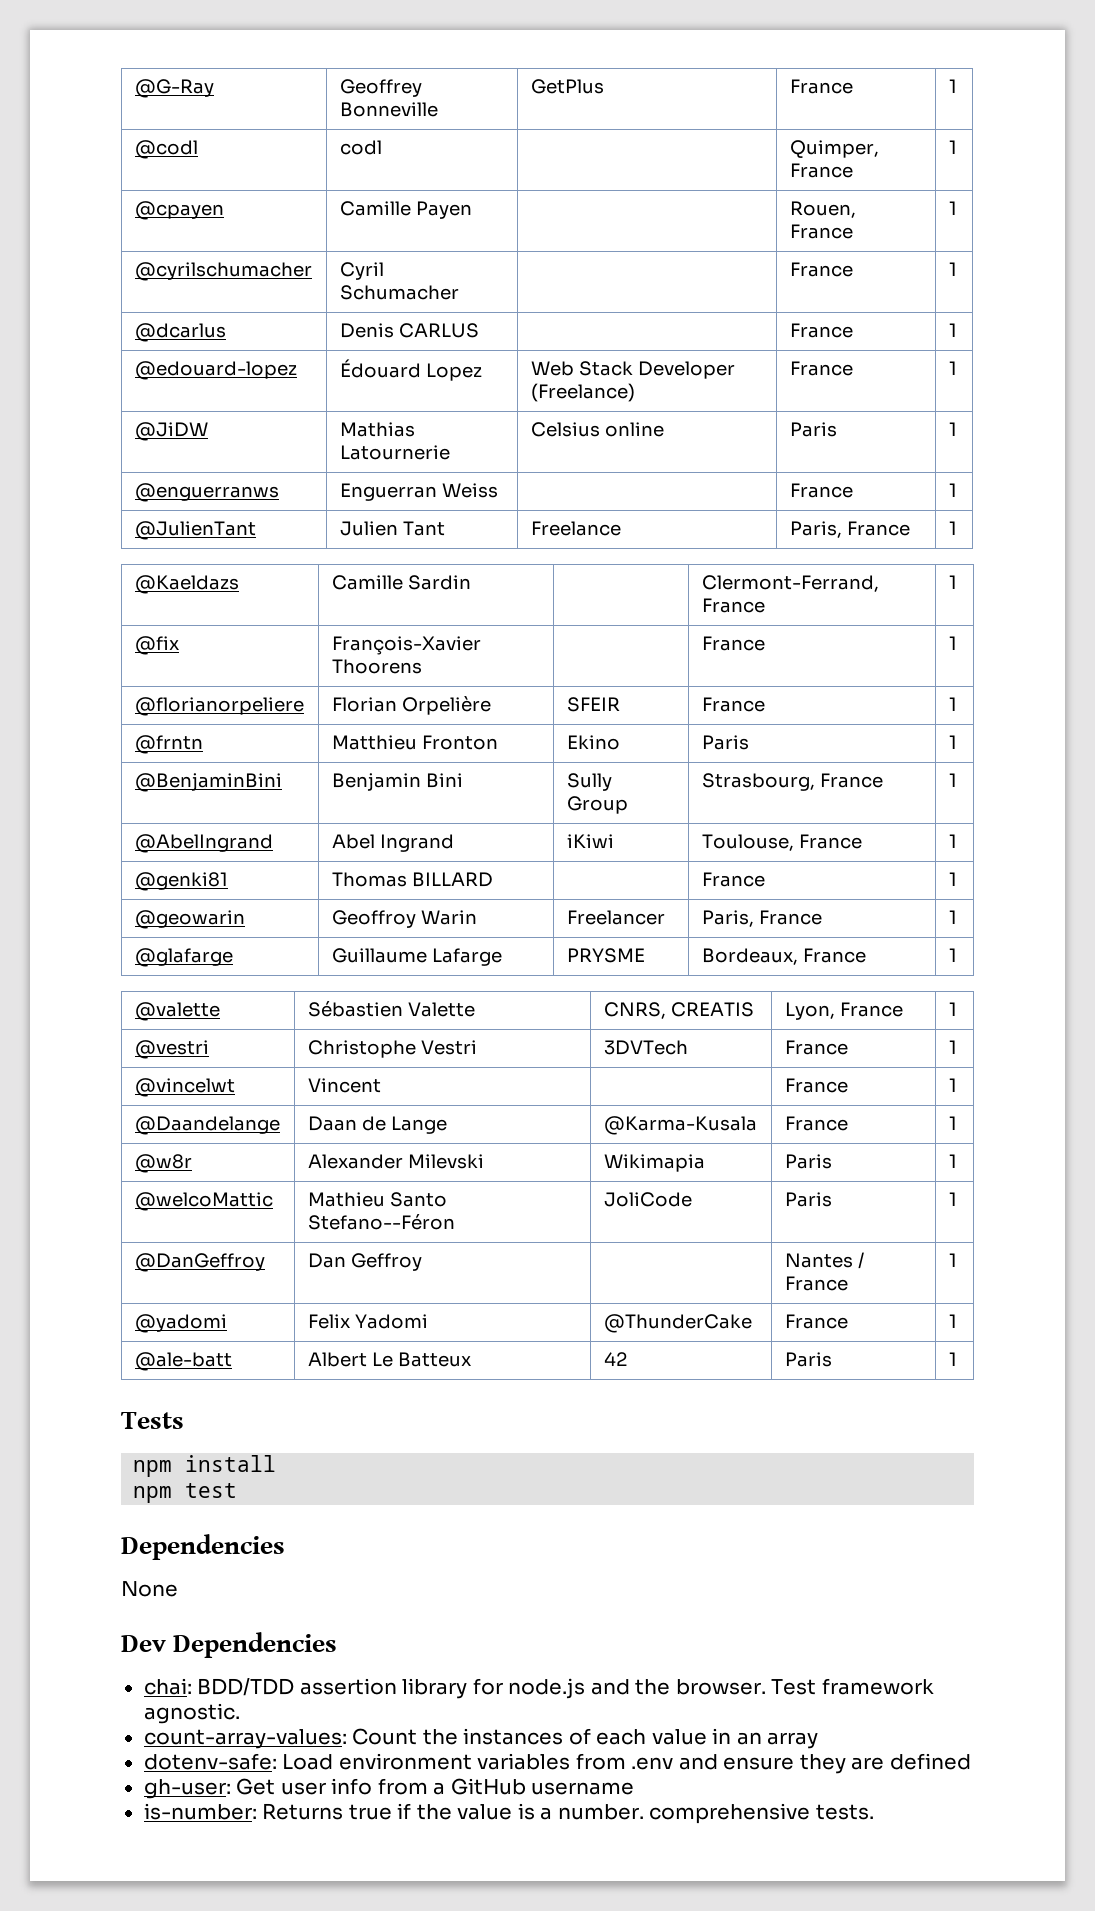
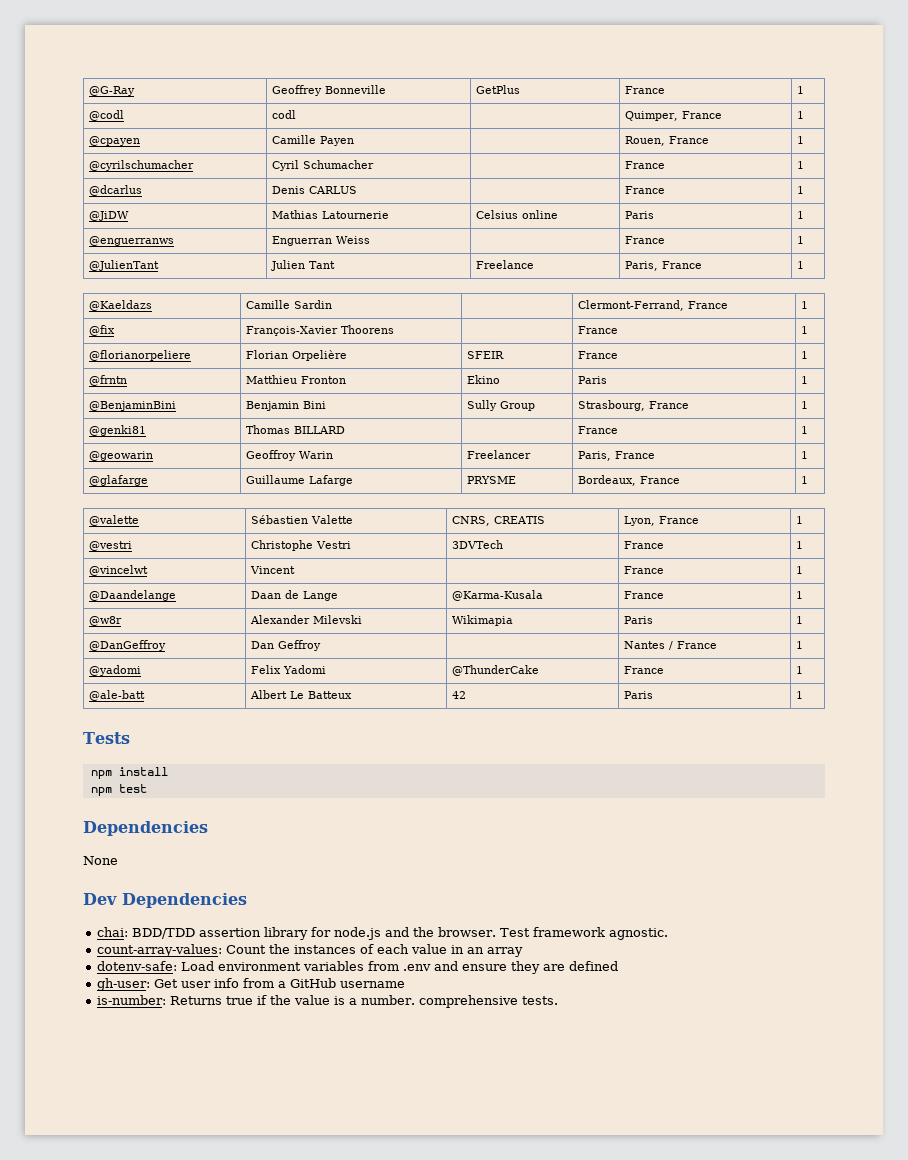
[134,361,297,380] [339,359,482,381] [530,361,735,379] [530,383,635,402] [789,361,853,376] [948,361,957,375] // @edouard-lopez | Édouard Lopez | Web Stack Developer (Freelance) | France | 1 -> (805, 190) none
[134,834,273,853] [331,834,454,852] [566,834,614,848] [701,834,862,851] [948,834,957,848] // @AbelIngrand | Abel Ingrand | iKiwi | Toulouse, France | 1 -> (809, 405) none
[134,1192,273,1211] [307,1192,447,1207] [307,1214,455,1230] [603,1192,692,1207] [784,1192,832,1207] [948,1192,957,1206] // @welcoMattic | Mathieu Santo Stefano--Féron | JoliCode | Paris | 1 -> (804, 620) none

